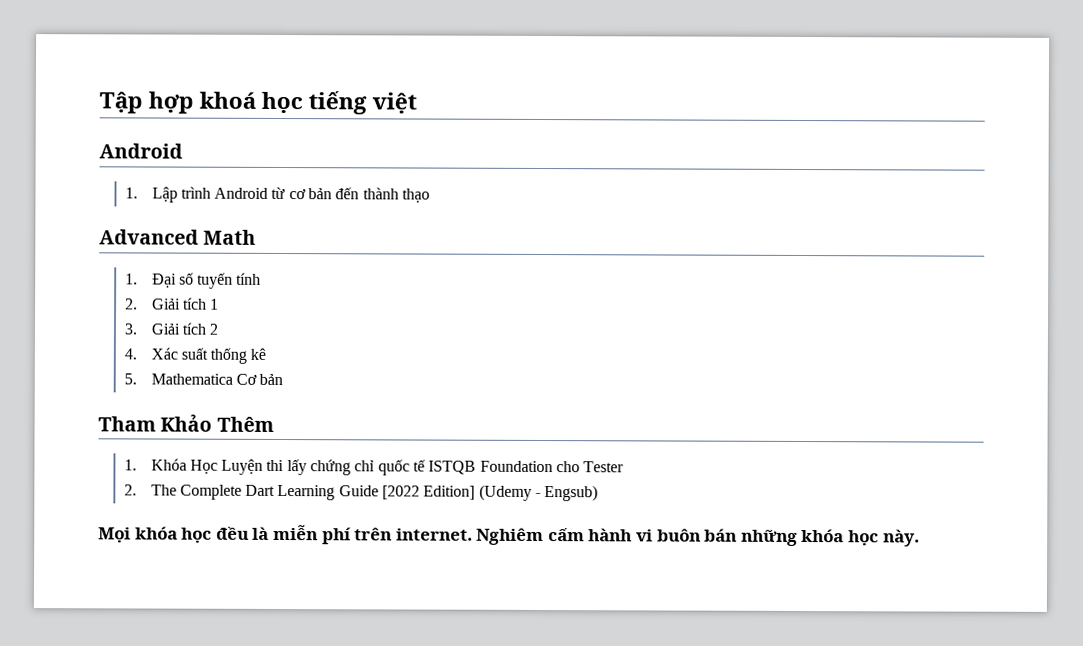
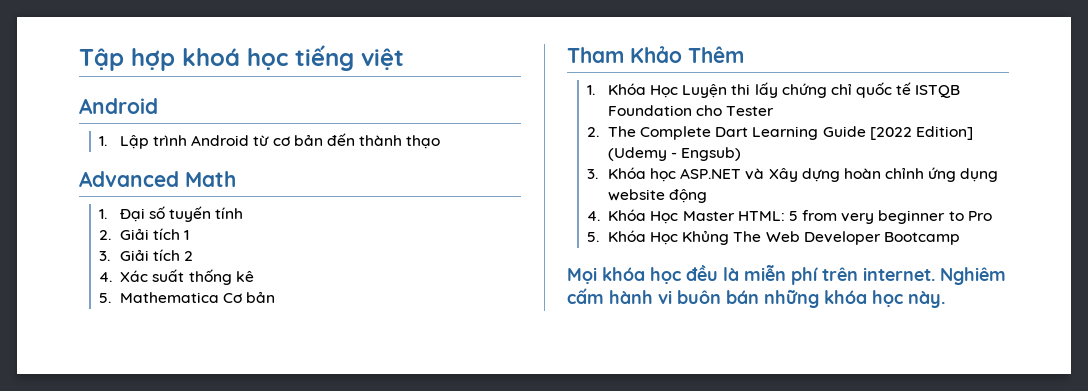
(599, 493) none -> [587,167,999,182] [607,189,707,203] [587,209,992,224] [587,230,960,245] // 3. Khóa học ASP.NET và Xây dựng hoàn chỉnh ứng dụng website động // 4. Khóa Học Master HTML: 5 from very beginner to Pro // 5. Khóa Học Khủng The Web Developer Bootcamp

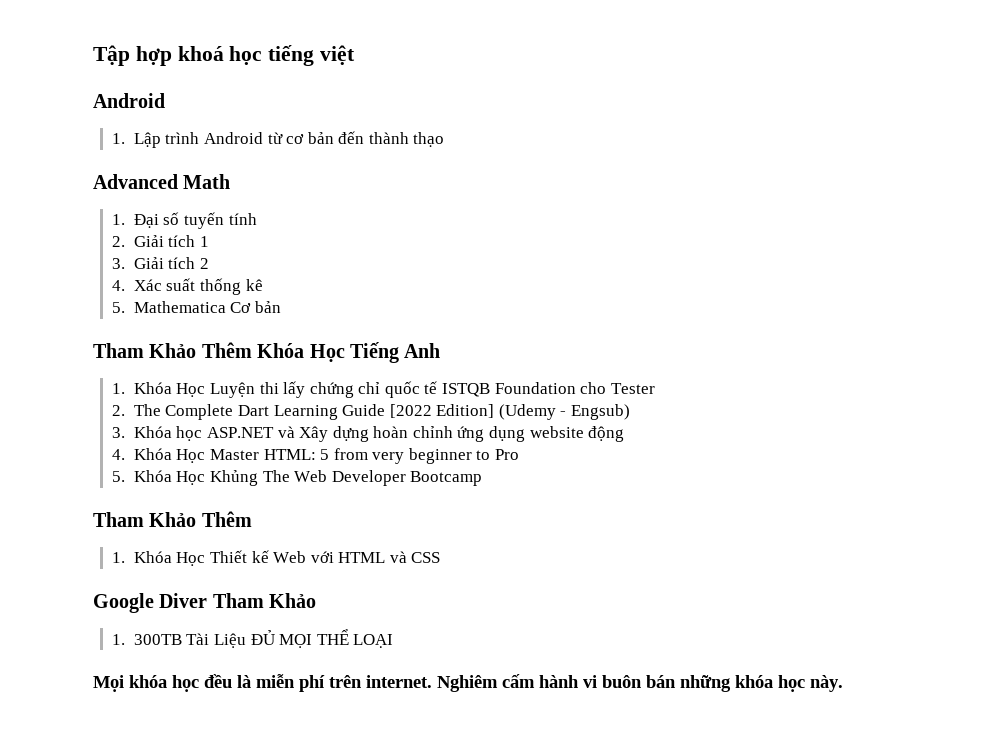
(744, 54) none -> [257,342,441,363] Khóa Học Tiếng Anh
(960, 238) none -> [93,511,252,527] [112,550,441,566] [93,593,317,613] [112,629,394,648] // Tham Khảo Thêm // 1. Khóa Học Thiết kế Web với HTML và CSS // Google Diver Tham Khảo // 1. 300TB Tài Liệu ĐỦ MỌI THỂ LOẠI

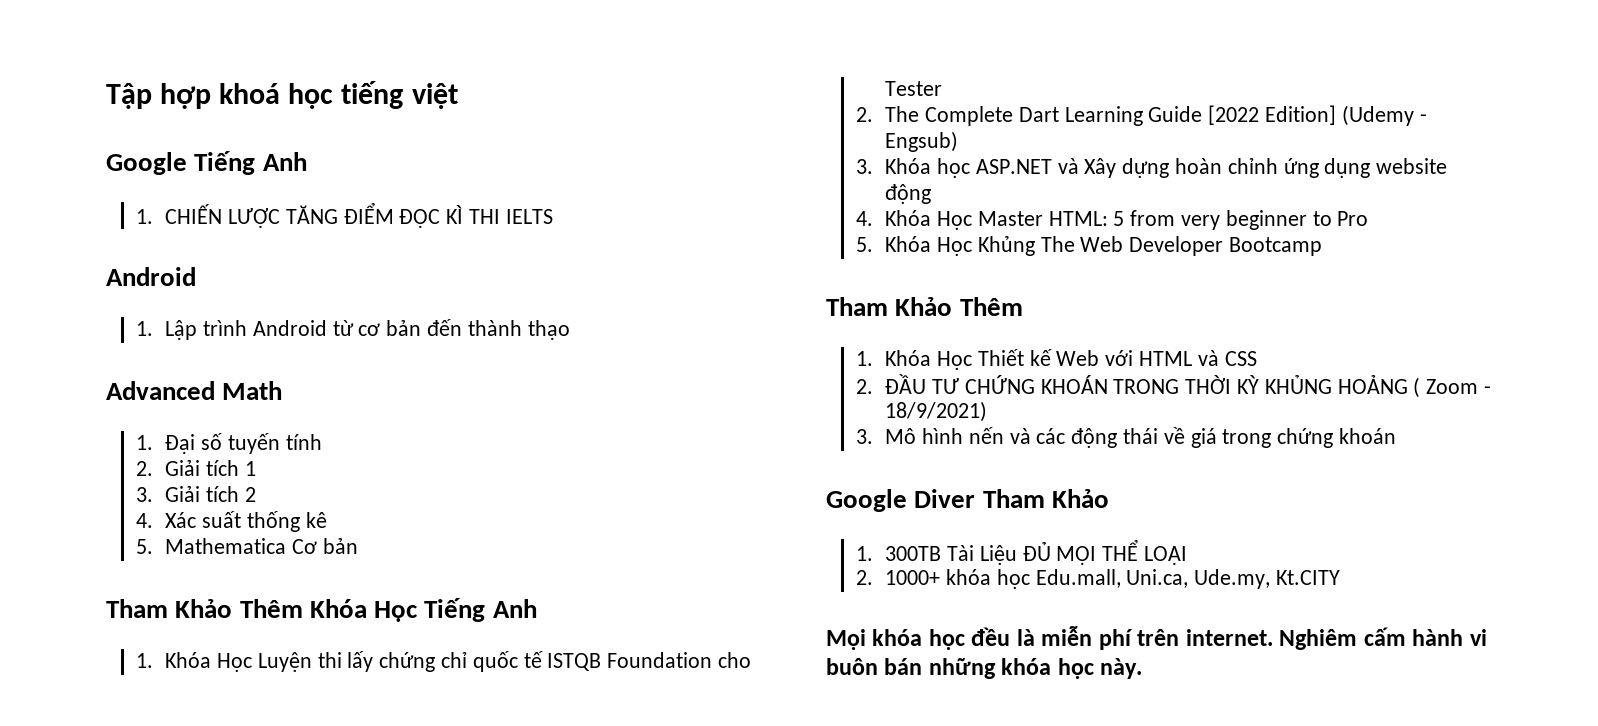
(356, 55) none -> [106,151,307,175] [135,203,553,228] // Google Tiếng Anh // 1. CHIẾN LƯỢC TĂNG ĐIỂM ĐỌC KÌ THI IELTS
(441, 557) none -> [855,374,1492,398] [885,401,988,422] [855,427,1397,448] // 2. ĐẦU TƯ CHỨNG KHOÁN TRONG THỜI KỲ KHỦNG HOẢNG ( Zoom - 18/9/2021) // 3. Mô hình nến và các động thái về giá trong chứng khoán
(394, 641) none -> [855,569,1341,589] // 2. 1000+ khóa học Edu.mall, Uni.ca, Ude.my, Kt.CITY

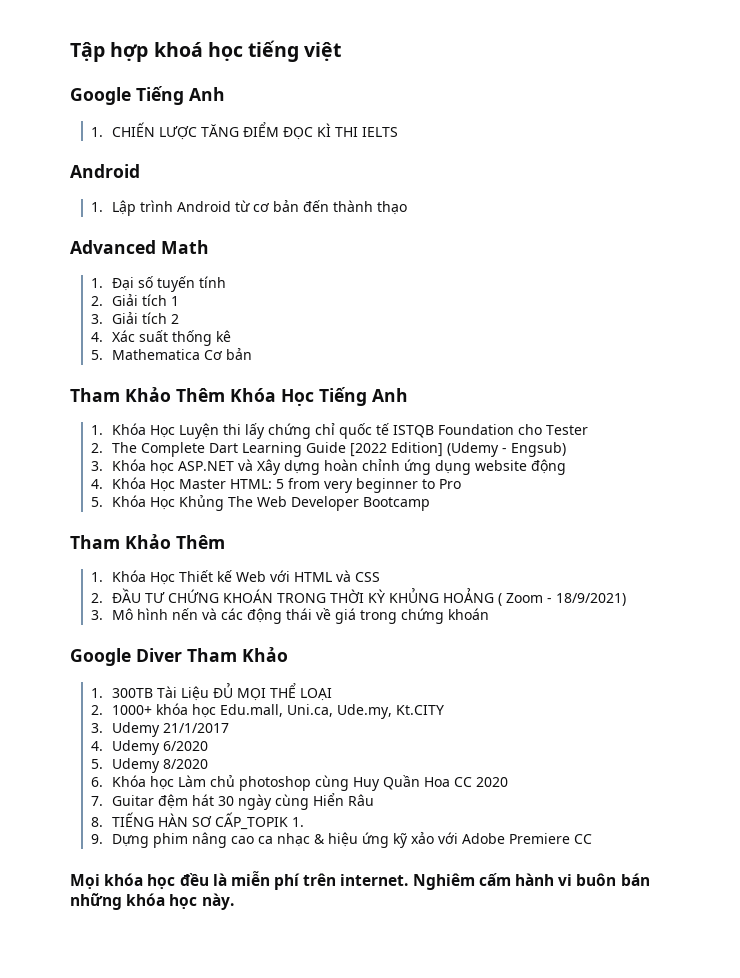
(1341, 577) none -> [90,722,229,737] [90,740,208,755] [90,758,208,773] [90,775,508,791] [90,793,374,810] [90,812,304,830] [90,832,592,848] // 3. Udemy 21/1/2017 // 4. Udemy 6/2020 // 5. Udemy 8/2020 // 6. Khóa học Làm chủ photoshop cùng Huy Quần Hoa CC 2020 // 7. Guitar đệm hát 30 ngày cùng Hiển Râu // 8. TIẾNG HÀN SƠ CẤP_TOPIK 1. // 9. Dựng phim nâng cao ca nhạc & hiệu ứng kỹ xảo với Adobe Premiere CC

